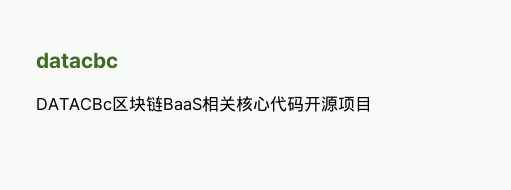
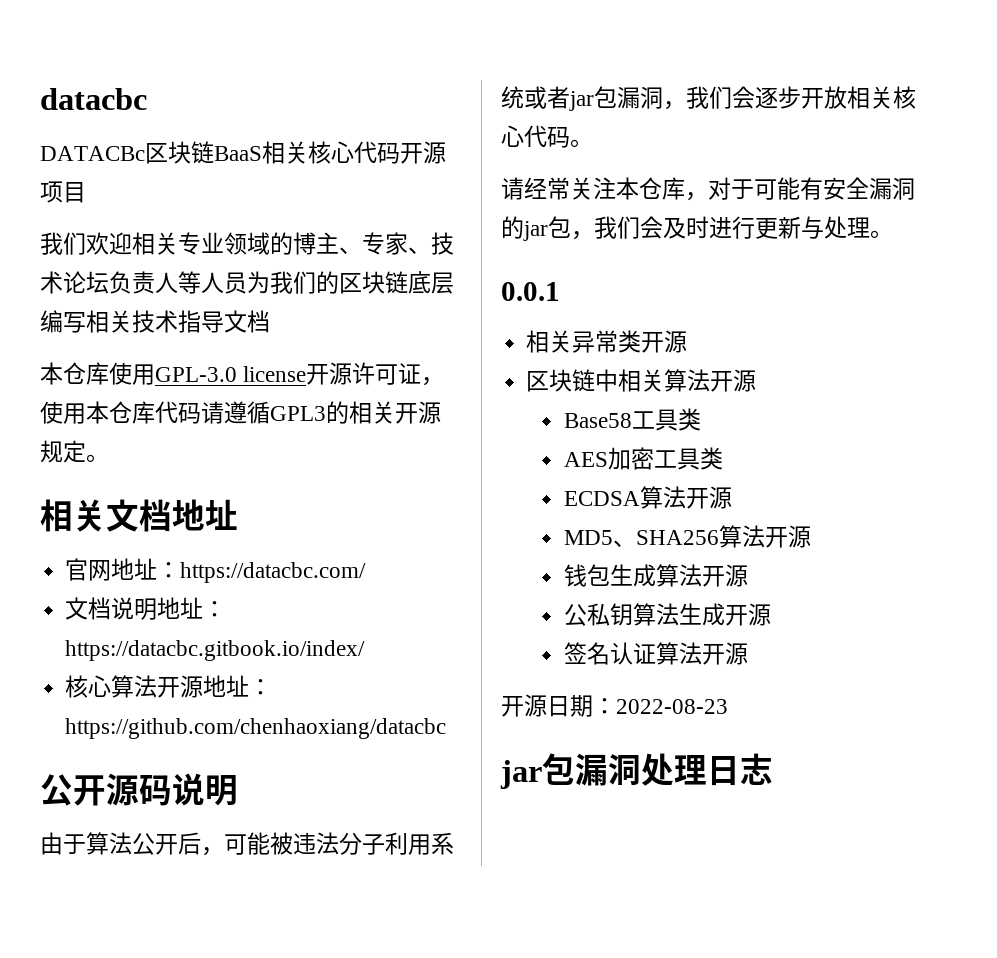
(372, 104) none -> [40,232,454,255] [40,271,454,294] [40,310,270,333] [40,362,445,386] [40,401,441,424] [40,440,109,463] [40,499,238,532] [65,558,367,583] [65,597,227,620] [65,640,366,661] [65,675,273,698] [65,718,447,739] [40,773,238,806] [40,832,454,856] [501,86,916,111] [501,125,593,148] [501,177,915,201] [501,216,893,241] [501,282,560,301] [526,330,688,353] [526,369,757,392] [563,408,701,431] [563,447,723,470] [563,486,732,509] [563,525,811,548] [563,564,748,587] [563,603,771,626] [563,642,748,665] [501,694,728,717] [500,753,773,789] // 我们欢迎相关专业领域的博主、专家、技术论坛负责人等人员为我们的区块链底层编写相关技术指导文档 // 本仓库使用GPL-3.0 license开源许可证，使用本仓库代码请遵循GPL3的相关开源规定。 // 相关文档地址 // 官网地址：https://datacbc.com/ // 文档说明地址：https://datacbc.gitbook.io/index/ // 核心算法开源地址：https://github.com/chenhaoxiang/datacbc // 公开源码说明 // 由于算法公开后，可能被违法分子利用系统或者jar包漏洞，我们会逐步开放相关核心代码。 // 请经常关注本仓库，对于可能有安全漏洞的jar包，我们会及时进行更新与处理。 // 0.0.1 // 相关异常类开源 // 区块链中相关算法开源 // Base58工具类 // AES加密工具类 // ECDSA算法开源 // MD5、SHA256算法开源 // 钱包生成算法开源 // 公私钥算法生成开源 // 签名认证算法开源 // 开源日期：2022-08-23 // jar包漏洞处理日志

